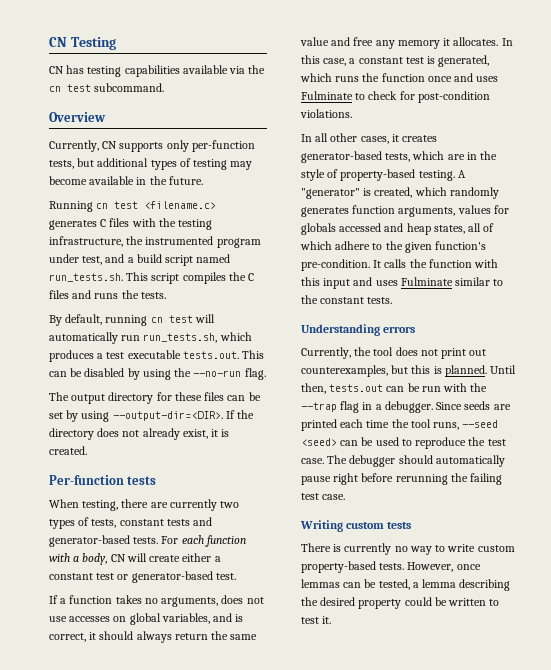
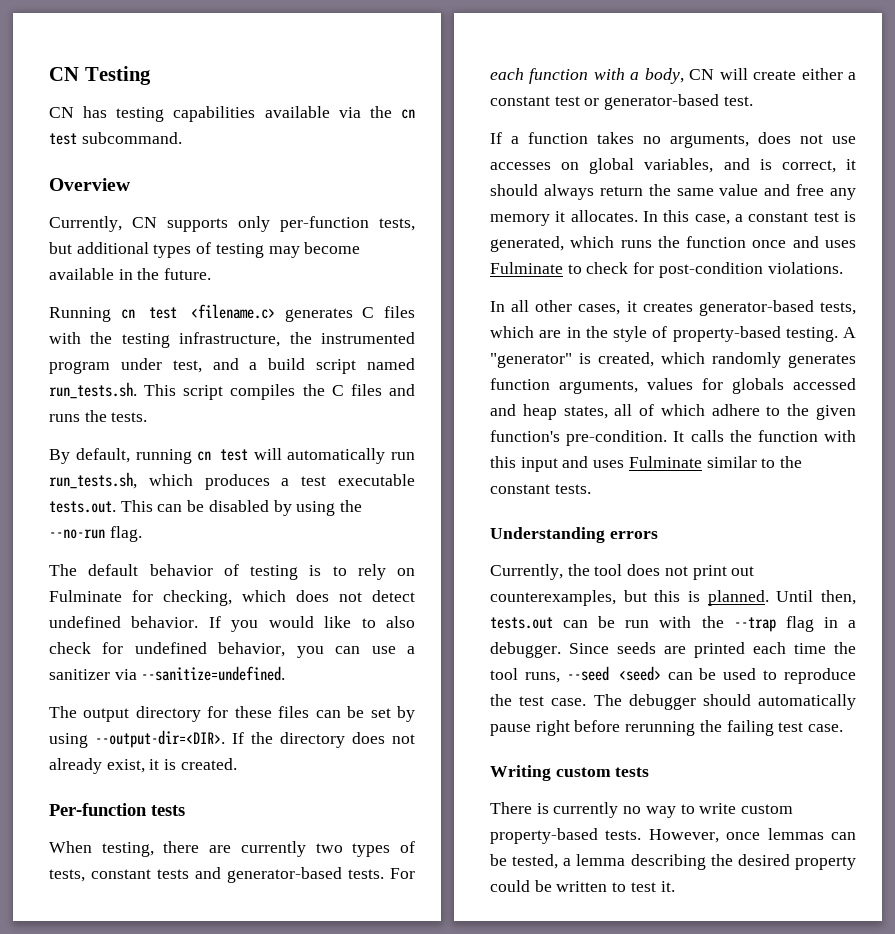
(266, 374) none -> [49,564,415,580] [49,590,415,606] [49,616,416,632] [49,642,416,658] [49,666,286,681] // The default behavior of testing is to rely on Fulminate for checking, which does not detect undefined behavior. If you would like to also check for undefined behavior, you can use a sanitizer via --sanitize=undefined.

